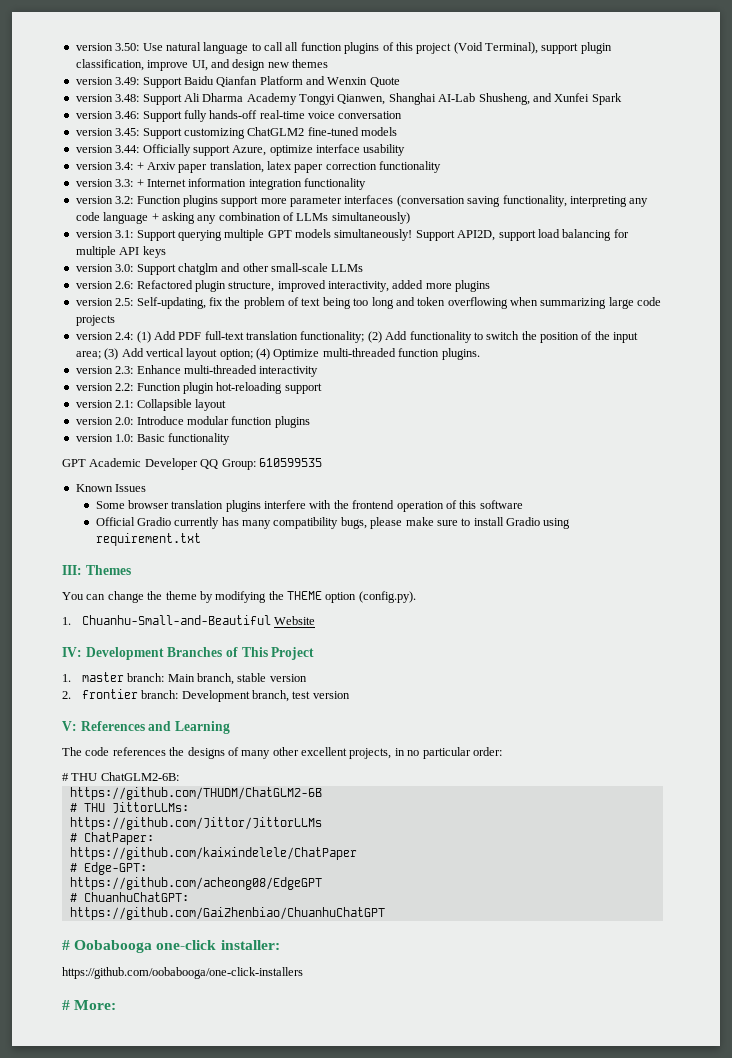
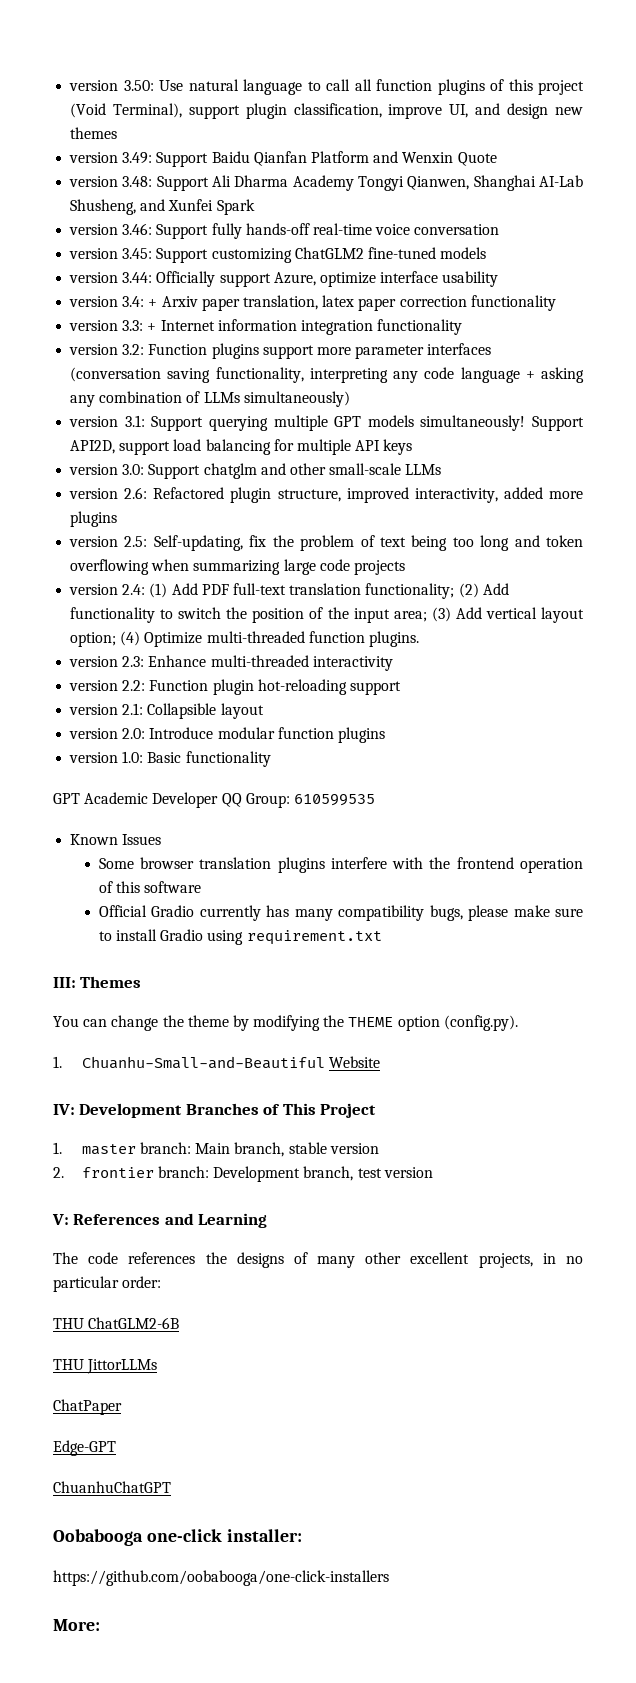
[62,772,179,781] [69,787,322,800] [69,802,189,813] [69,817,322,830] [69,832,154,845] [69,847,357,860] [69,862,147,875] [69,877,322,890] [69,892,189,902] [69,907,385,920] [62,940,70,950] # THU ChatGLM2-6B: // https://github.com/THUDM/ChatGLM2-6B // # THU JittorLLMs: // https://github.com/Jittor/JittorLLMs // # ChatPaper: // https://github.com/kaixindelele/ChatPaper // # Edge-GPT: // https://github.com/acheong08/EdgeGPT // # ChuanhuChatGPT: // https://github.com/GaiZhenbiao/ChuanhuChatGPT // # -> [53,1317,180,1329] [53,1359,158,1374] [53,1399,122,1415] [53,1440,116,1456] [53,1481,171,1493] THU ChatGLM2-6B // THU JittorLLMs // ChatPaper // Edge-GPT // ChuanhuChatGPT //
[62,1000,70,1010] # -> (389, 1578) none

